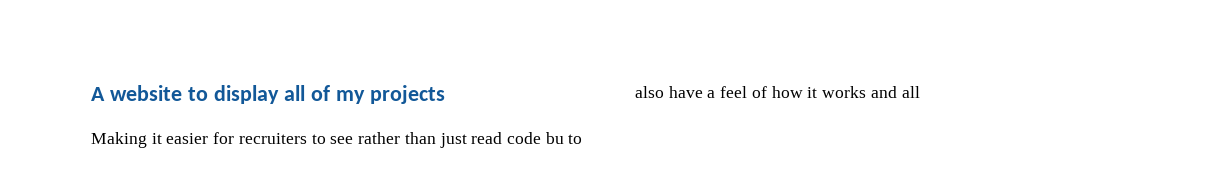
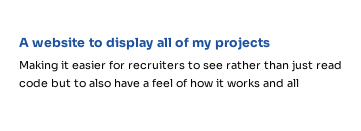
[545,132,564,144] bu -> [51,78,71,88] but

